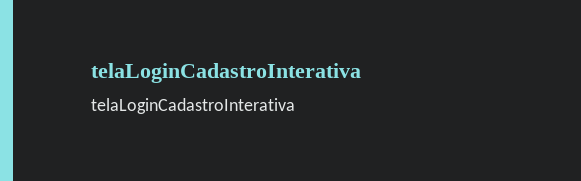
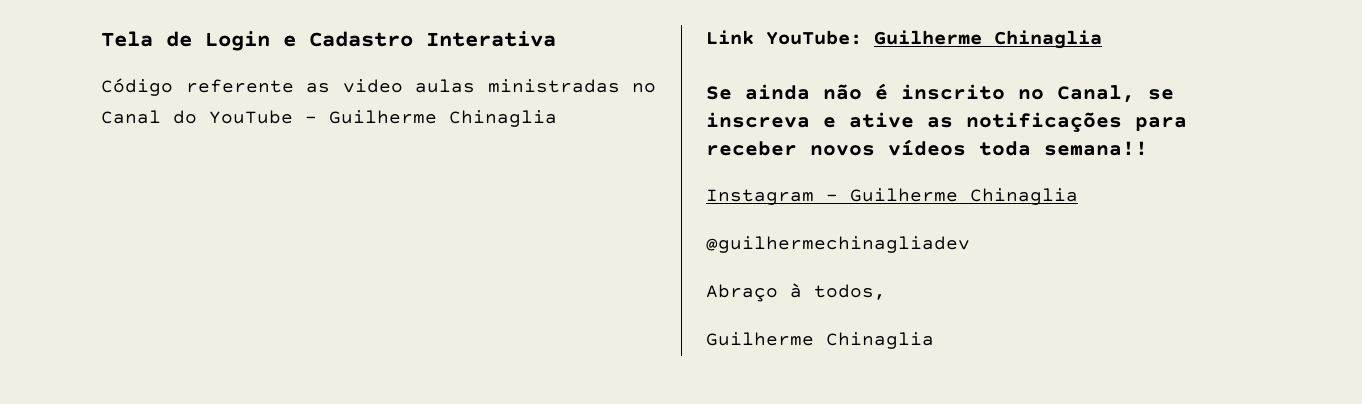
[91,63,361,83] [91,98,295,114] telaLoginCadastroInterativa // telaLoginCadastroInterativa -> [101,31,556,51] [101,78,656,96] [101,110,557,127] [706,30,1102,49] [706,83,1174,103] [706,112,1187,132] [706,139,1148,156] [706,188,1078,205] [706,236,970,253] [706,283,886,302] [706,332,934,349] Tela de Login e Cadastro Interativa // Código referente as video aulas ministradas no Canal do YouTube - Guilherme Chinaglia // Link YouTube: Guilherme Chinaglia // Se ainda não é inscrito no Canal, se inscreva e ative as notificações para receber novos vídeos toda semana!! // Instagram - Guilherme Chinaglia // @guilhermechinagliadev // Abraço à todos, // Guilherme Chinaglia

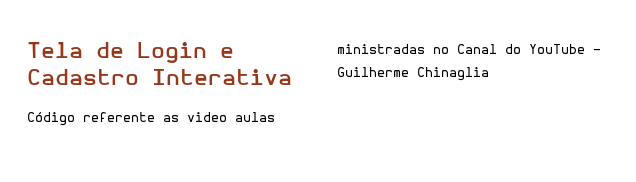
[706,30,1102,49] [706,83,1174,103] [706,112,1187,132] [706,139,1148,156] [706,188,1078,205] [706,236,970,253] [706,283,886,302] [706,332,934,349] // Link YouTube: Guilherme Chinaglia // Se ainda não é inscrito no Canal, se inscreva e ative as notificações para receber novos vídeos toda semana!! // Instagram - Guilherme Chinaglia // @guilhermechinagliadev // Abraço à todos, // Guilherme Chinaglia -> (489, 74) none

